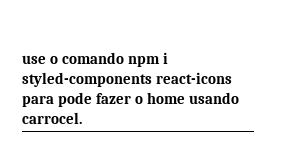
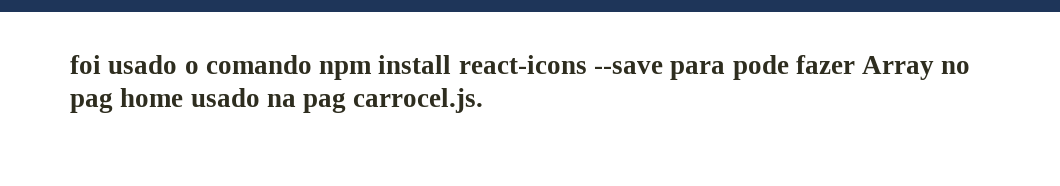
[22,55,46,64] use -> [70,55,178,74] foi usado
[163,52,169,64] [22,72,233,87] [22,92,240,107] [22,112,82,124] i styled-components react-icons para pode fazer o home usando carrocel. -> [378,55,971,80] [70,88,484,113] install react-icons --save para pode fazer Array no pag home usado na pag carrocel.js.

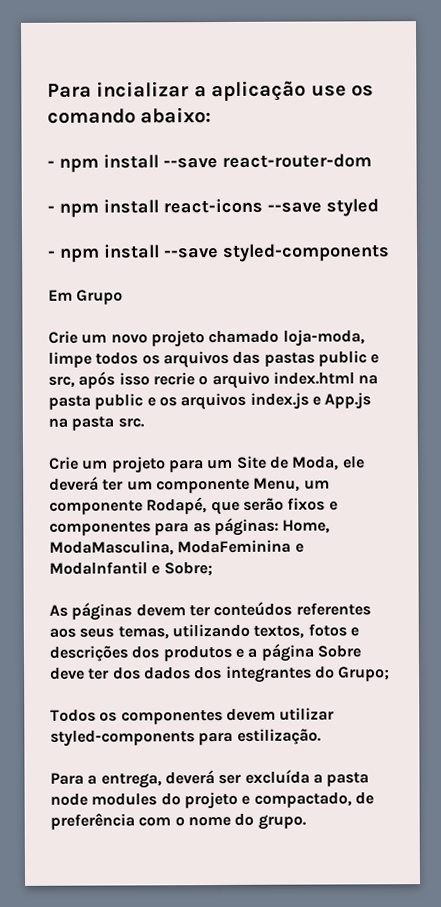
[70,55,971,80] [70,88,484,113] foi usado o comando npm install react-icons --save para pode fazer Array no pag home usado na pag carrocel.js. -> [47,80,374,102] [47,107,212,124] [47,153,372,173] [47,198,379,218] [48,243,390,263] [48,289,124,305] [48,329,365,348] [48,350,380,369] [48,371,379,390] [48,392,372,411] [48,416,145,431] [49,455,365,474] [49,476,330,494] [49,497,338,516] [49,517,331,537] [49,539,304,556] [49,561,213,577] [49,601,371,621] [49,623,359,640] [49,643,361,662] [50,665,391,683] [50,707,336,725] [50,728,322,747] [50,769,370,789] [50,791,374,810] [50,812,307,830] Para incializar a aplicação use os comando abaixo: // - npm install --save react-router-dom // - npm install react-icons --save styled // - npm install --save styled-components // Em Grupo // Crie um novo projeto chamado loja-moda, limpe todos os arquivos das pastas public e src, após isso recrie o arquivo index.html na pasta public e os arquivos index.js e App.js na pasta src. // Crie um projeto para um Site de Moda, ele deverá ter um componente Menu, um componente Rodapé, que serão fixos e componentes para as páginas: Home, ModaMasculina, ModaFeminina e Modalnfantil e Sobre; // As páginas devem ter conteúdos referentes aos seus temas, utilizando textos, fotos e descrições dos produtos e a página Sobre deve ter dos dados dos integrantes do Grupo; // Todos os componentes devem utilizar styled-components para estilização. // Para a entrega, deverá ser excluída a pasta node modules do projeto e compactado, de preferência com o nome do grupo.

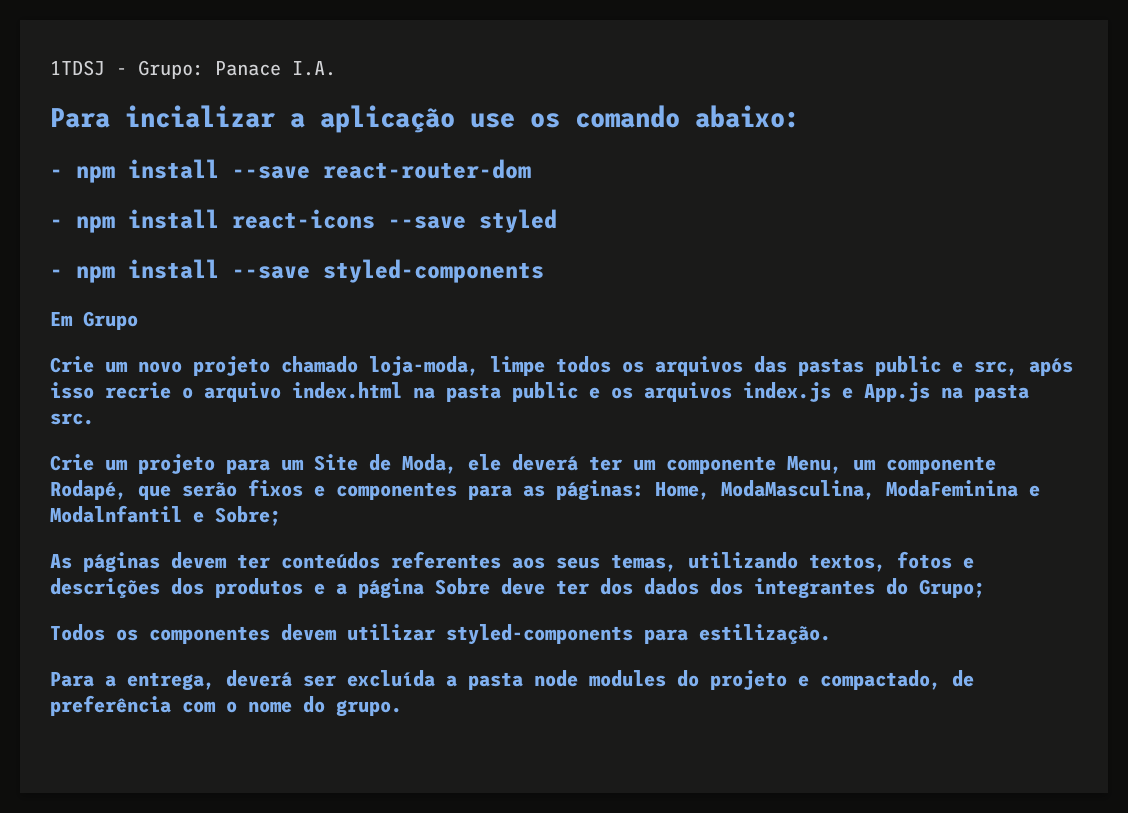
(47, 90) none -> [50,60,336,79] 1TDSJ - Grupo: Panace I.A. //

